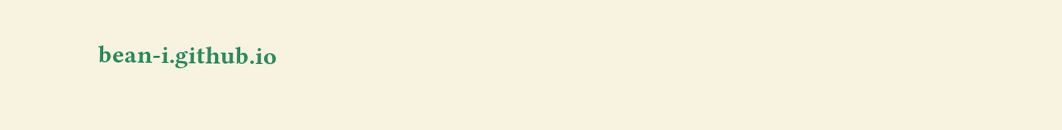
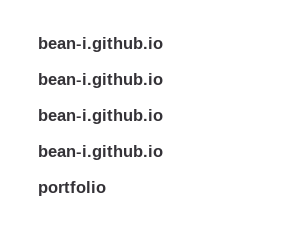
[97,45,278,70] bean-i.github.io -> [38,37,163,52] [38,73,163,88] [38,109,163,124] [38,145,163,160] [38,181,106,196] bean-i.github.io // bean-i.github.io // bean-i.github.io // bean-i.github.io // portfolio

